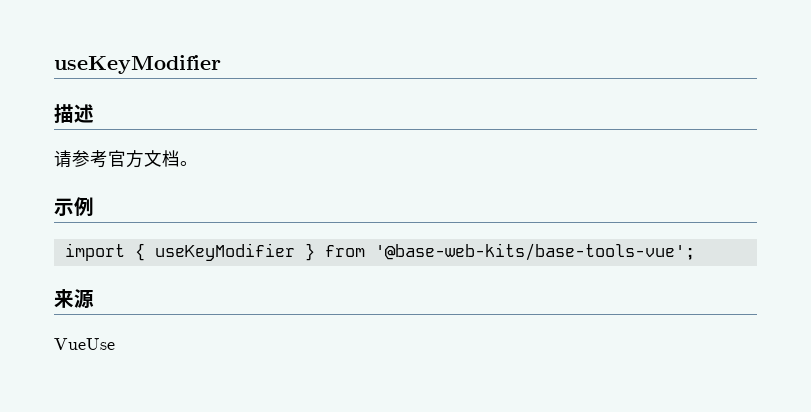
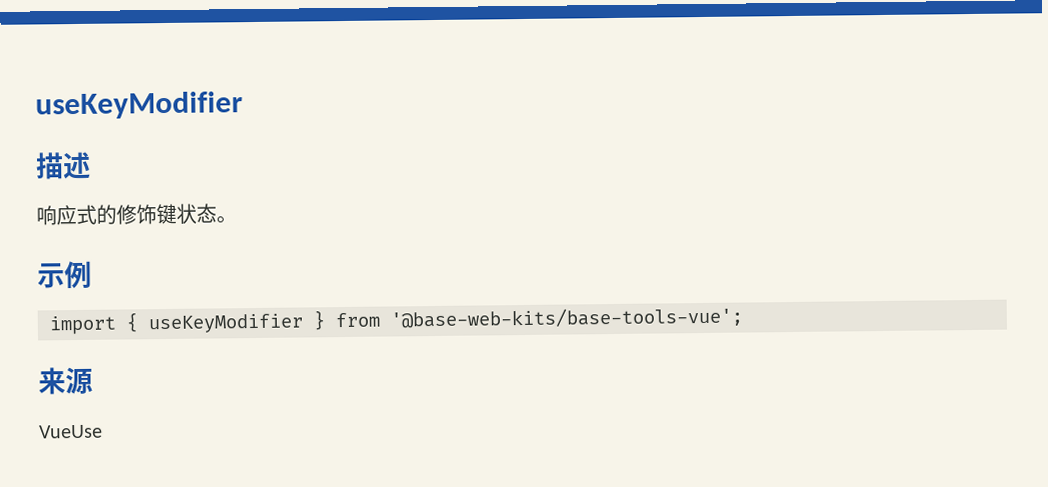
[54,150,180,168] 请参考官方文档 -> [36,203,217,226] 响应式的修饰键状态

